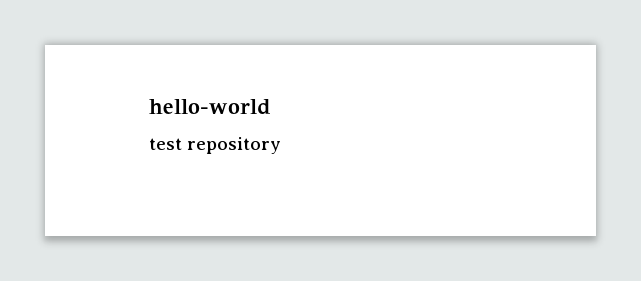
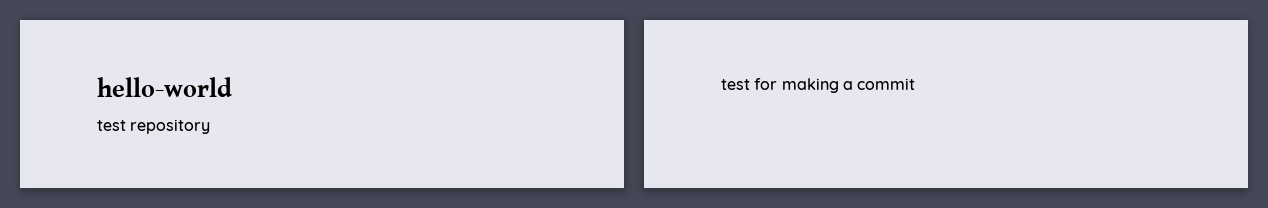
(282, 145) none -> [721,78,916,93] // test for making a commit

